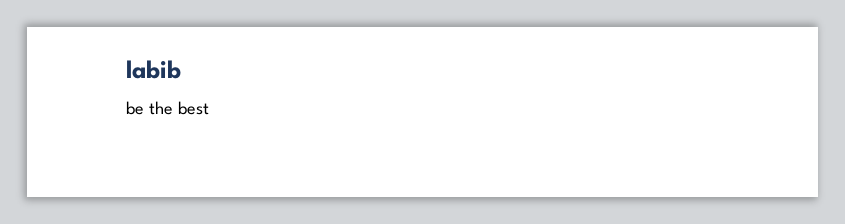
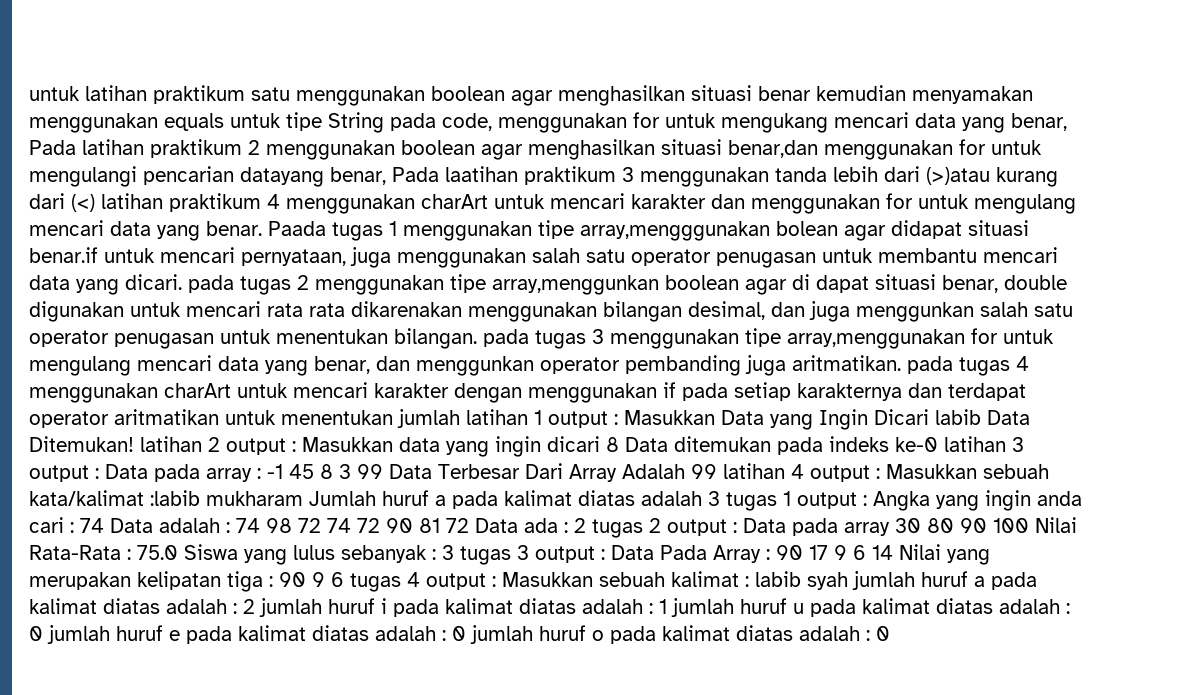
[126,60,181,79] [126,101,209,115] labib // be the best -> [29,85,1033,106] [29,112,1067,133] [29,139,1042,160] [29,166,1058,187] [29,193,1076,214] [29,220,1029,241] [29,247,1058,268] [29,274,1067,295] [29,301,1073,322] [29,328,1054,349] [29,355,1029,376] [29,382,1026,403] [29,409,1030,430] [29,436,1024,457] [29,463,1049,482] [29,490,1082,511] [29,517,1077,538] [29,544,990,565] [29,571,1037,592] [29,598,1070,617] [29,625,890,644] untuk latihan praktikum satu menggunakan boolean agar menghasilkan situasi benar kemudian menyamakan menggunakan equals untuk tipe String pada code, menggunakan for untuk mengukang mencari data yang benar, Pada latihan praktikum 2 menggunakan boolean agar menghasilkan situasi benar,dan menggunakan for untuk mengulangi pencarian datayang benar, Pada laatihan praktikum 3 menggunakan tanda lebih dari (>)atau kurang dari (<) latihan praktikum 4 menggunakan charArt untuk mencari karakter dan menggunakan for untuk mengulang mencari data yang benar. Paada tugas 1 menggunakan tipe array,mengggunakan bolean agar didapat situasi benar.if untuk mencari pernyataan, juga menggunakan salah satu operator penugasan untuk membantu mencari data yang dicari. pada tugas 2 menggunakan tipe array,menggunkan boolean agar di dapat situasi benar, double digunakan untuk mencari rata rata dikarenakan menggunakan bilangan desimal, dan juga menggunkan salah satu operator penugasan untuk menentukan bilangan. pada tugas 3 menggunakan tipe array,menggunakan for untuk mengulang mencari data yang benar, dan menggunkan operator pembanding juga aritmatikan. pada tugas 4 menggunakan charArt untuk mencari karakter dengan menggunakan if pada setiap karakternya dan terdapat operator aritmatikan untuk menentukan jumlah latihan 1 output : Masukkan Data yang Ingin Dicari labib Data Ditemukan! latihan 2 output : Masukkan data yang ingin dicari 8 Data ditemukan pada indeks ke-0 latihan 3 output : Data pada array : -1 45 8 3 99 Data Terbesar Dari Array Adalah 99 latihan 4 output : Masukkan sebuah kata/kalimat :labib mukharam Jumlah huruf a pada kalimat diatas adalah 3 tugas 1 output : Angka yang ingin anda cari : 74 Data adalah : 74 98 72 74 72 90 81 72 Data ada : 2 tugas 2 output : Data pada array 30 80 90 100 Nilai Rata-Rata : 75.0 Siswa yang lulus sebanyak : 3 tugas 3 output : Data Pada Array : 90 17 9 6 14 Nilai yang merupakan kelipatan tiga : 90 9 6 tugas 4 output : Masukkan sebuah kalimat : labib syah jumlah huruf a pada kalimat diatas adalah : 2 jumlah huruf i pada kalimat diatas adalah : 1 jumlah huruf u pada kalimat diatas adalah : 0 jumlah huruf e pada kalimat diatas adalah : 0 jumlah huruf o pada kalimat diatas adalah : 0

